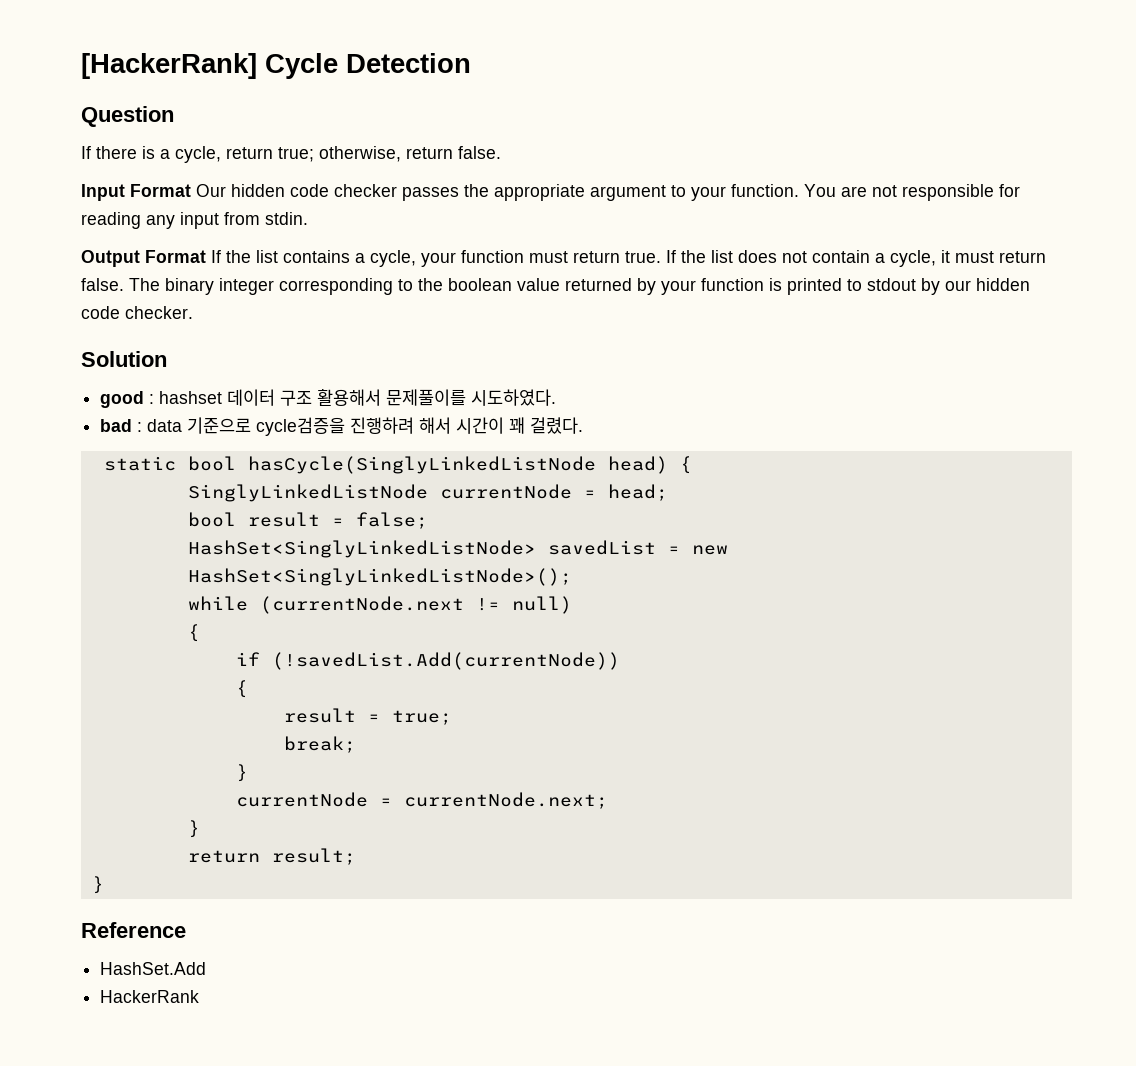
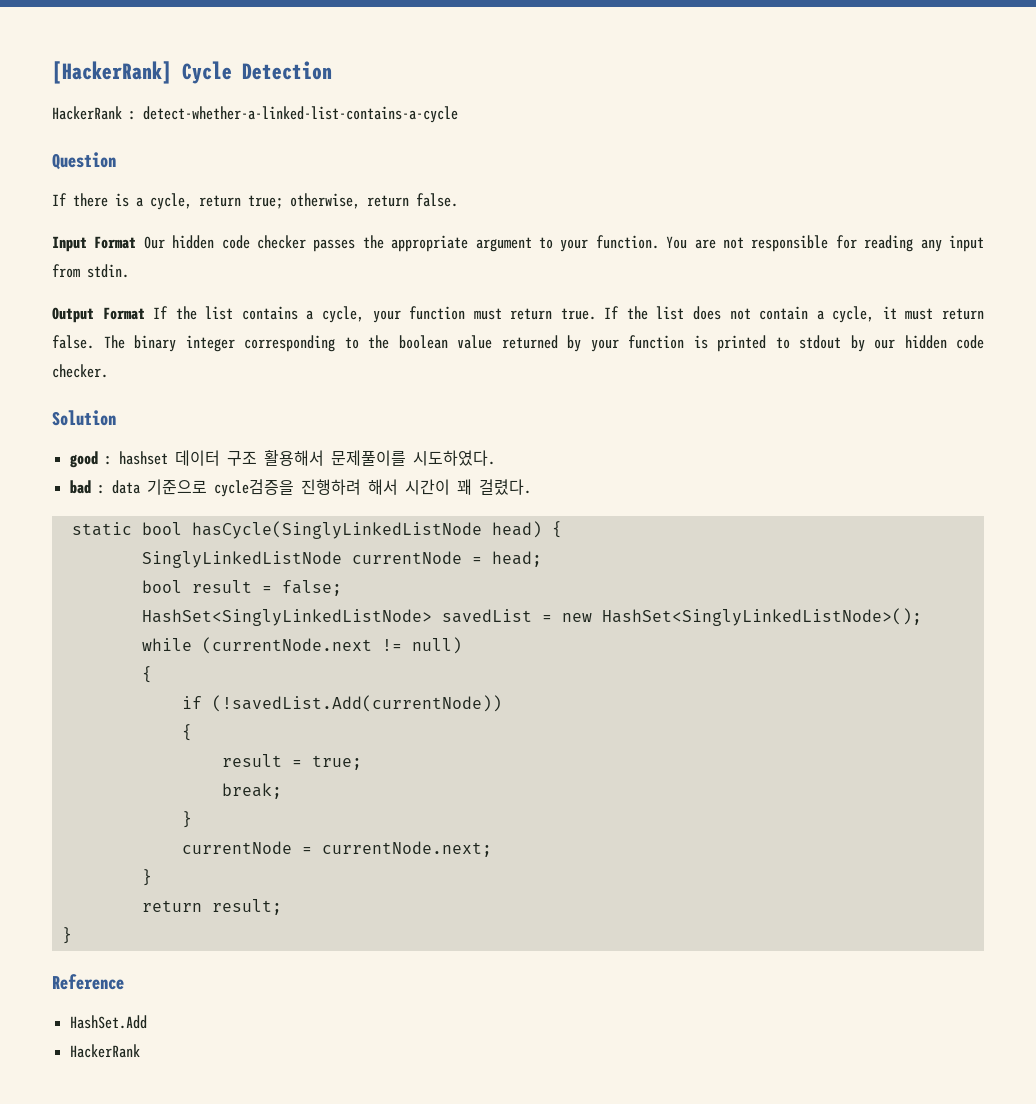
(471, 63) none -> [52,106,458,123] // HackerRank : detect-whether-a-linked-list-contains-a-cycle

